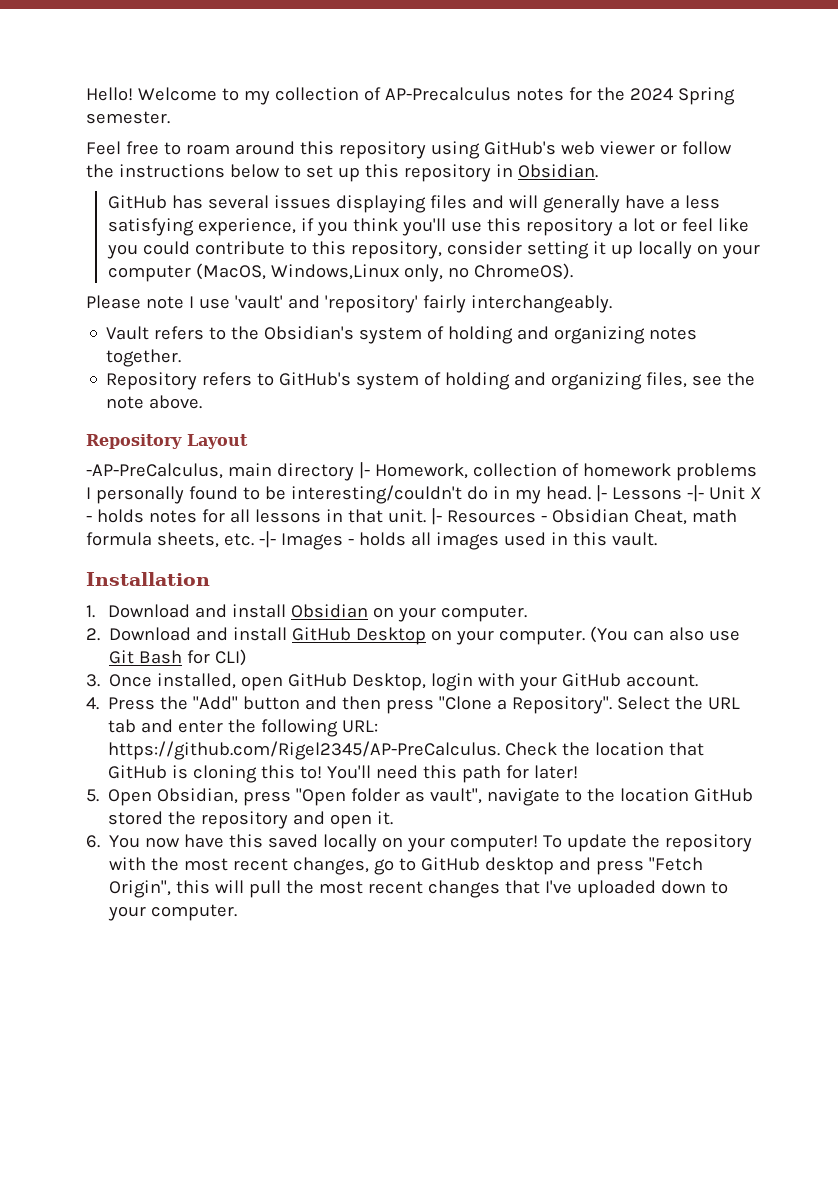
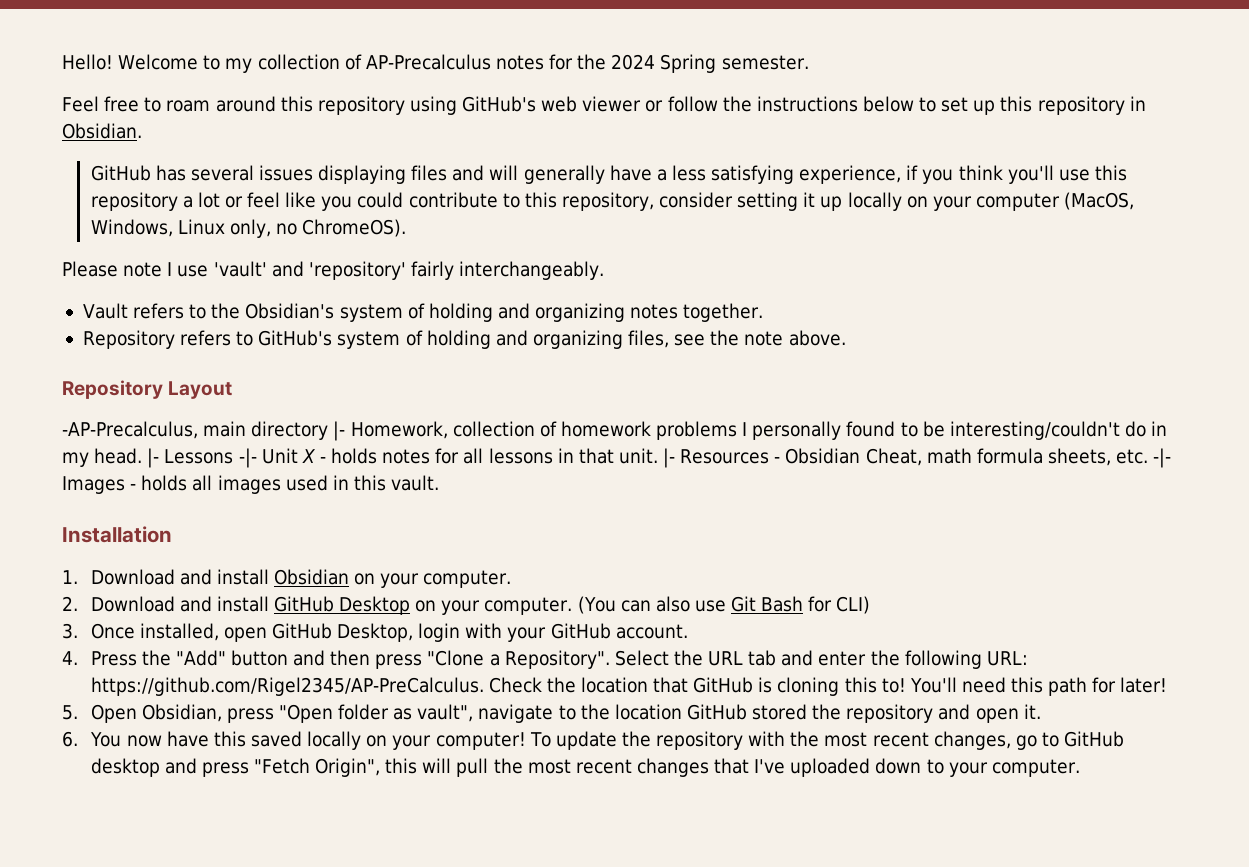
[270,264,399,280] Windows,Linux -> [90,219,225,237] Windows, Linux
[86,463,223,479] -AP-PreCalculus, -> [62,421,198,439] -AP-Precalculus,

